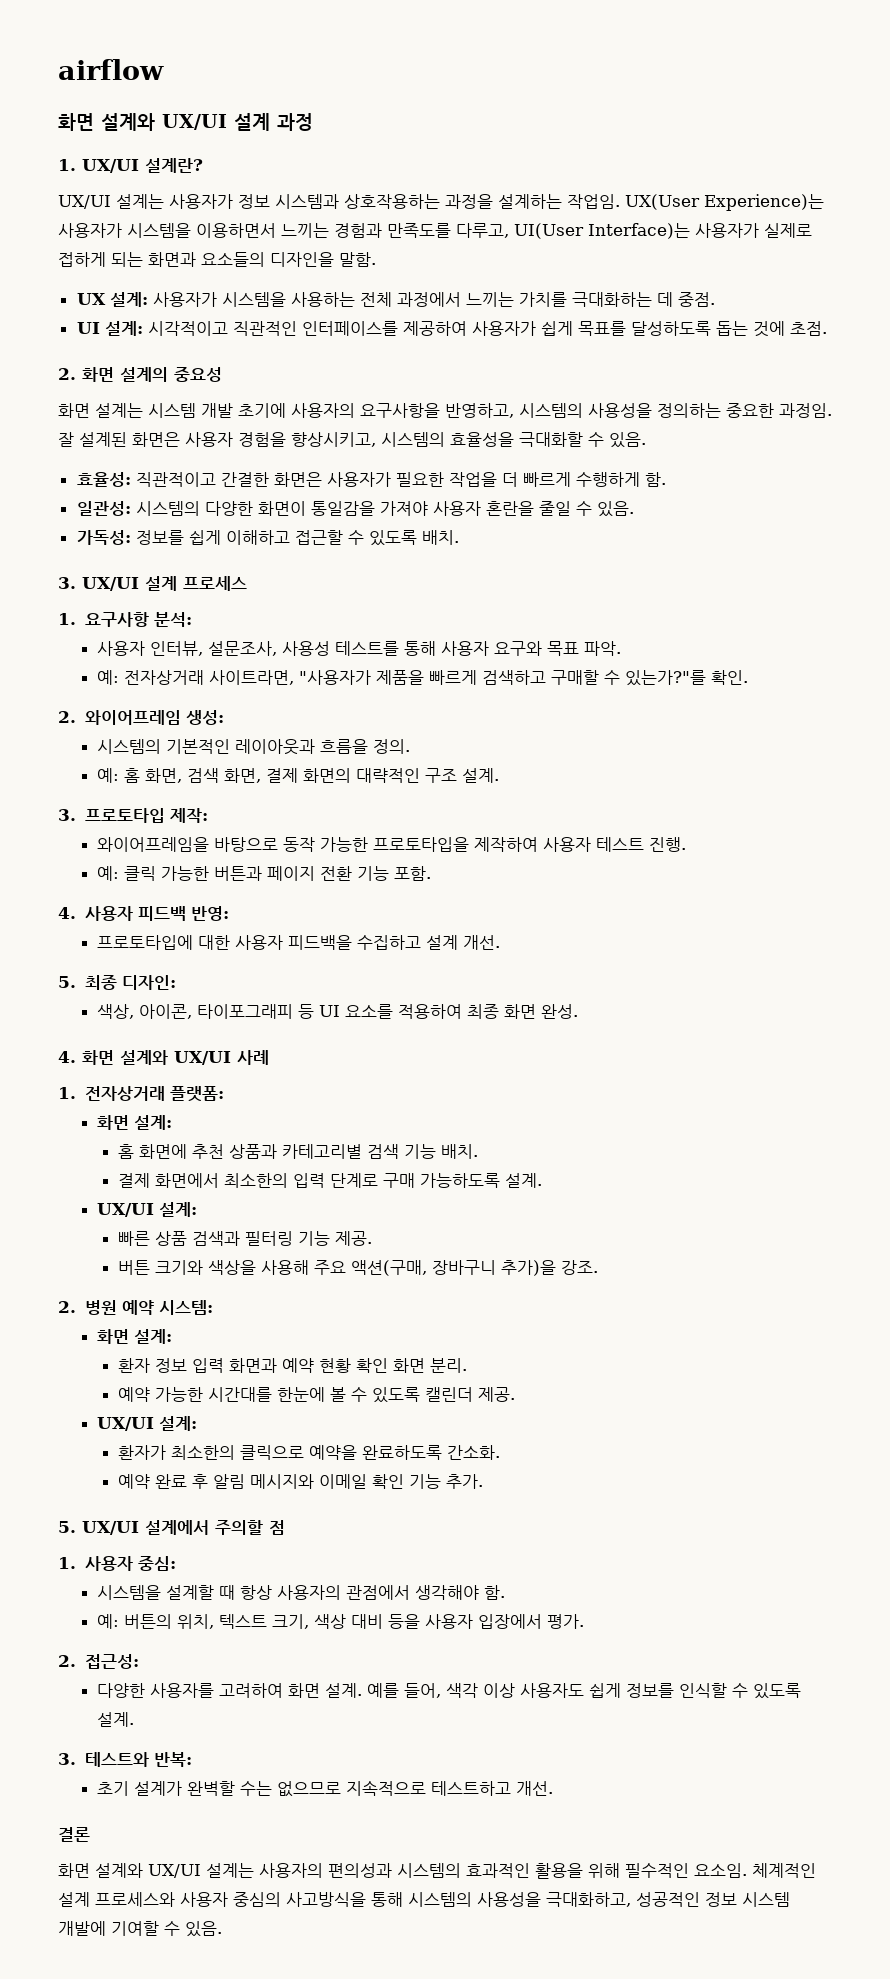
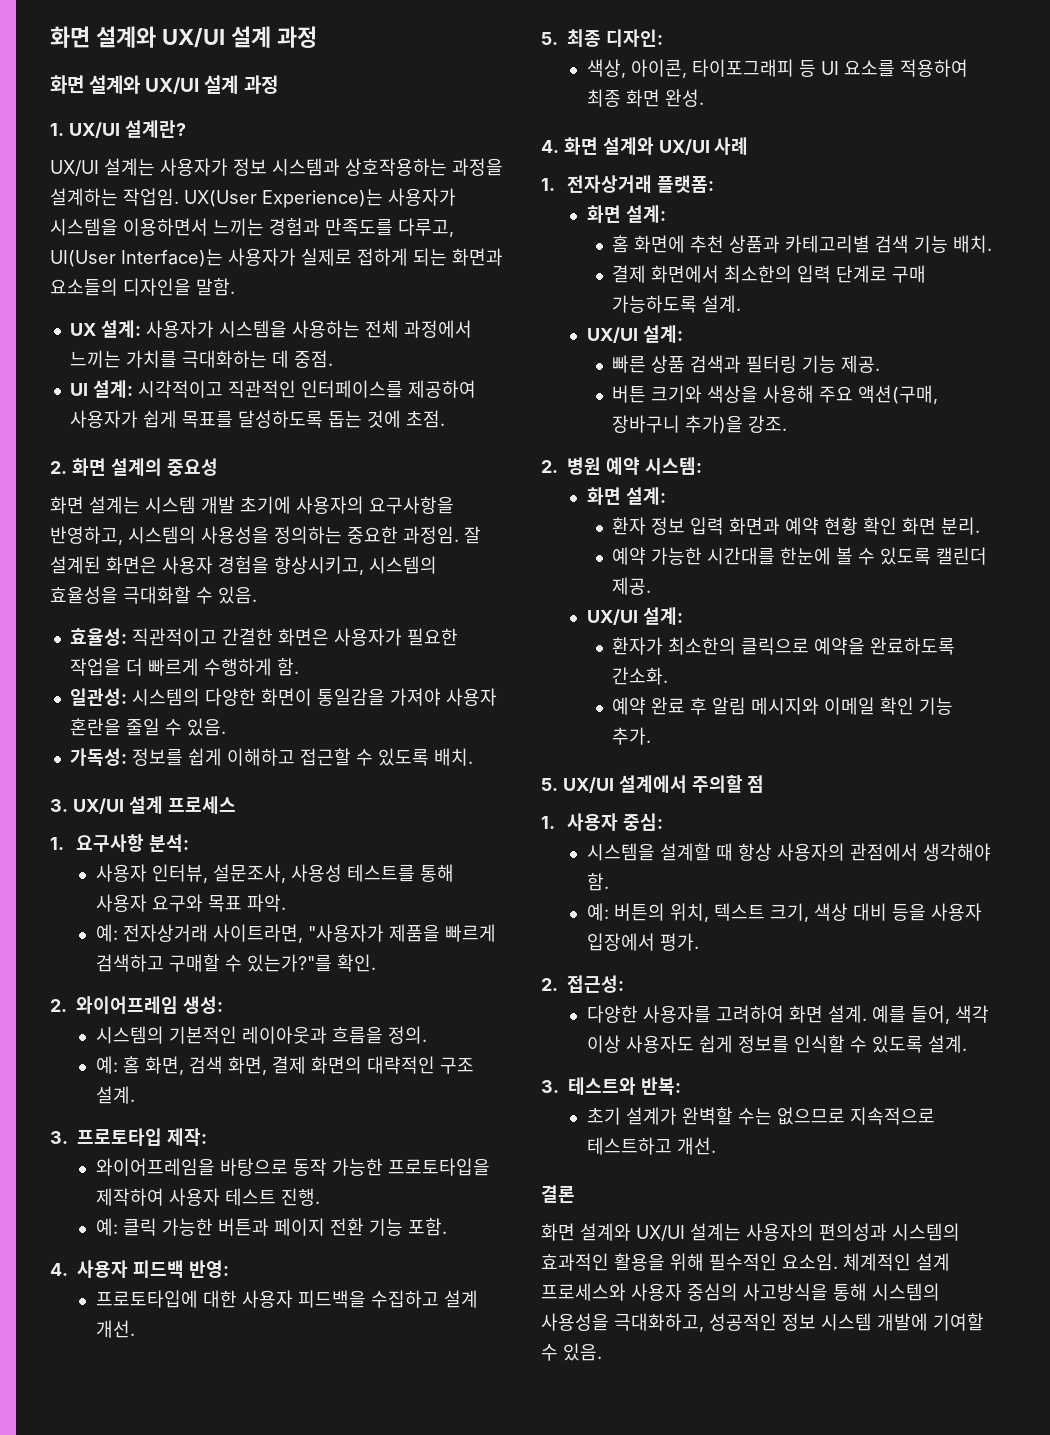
[58,59,164,80] airflow -> [50,26,317,48] 화면 설계와 UX/UI 설계 과정

